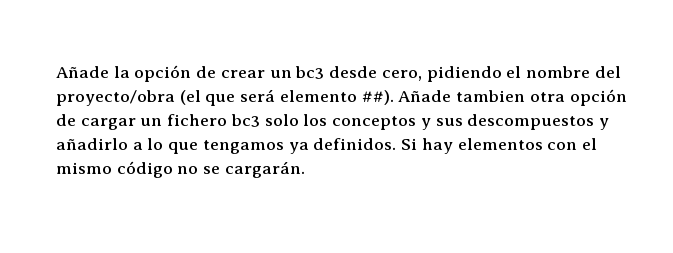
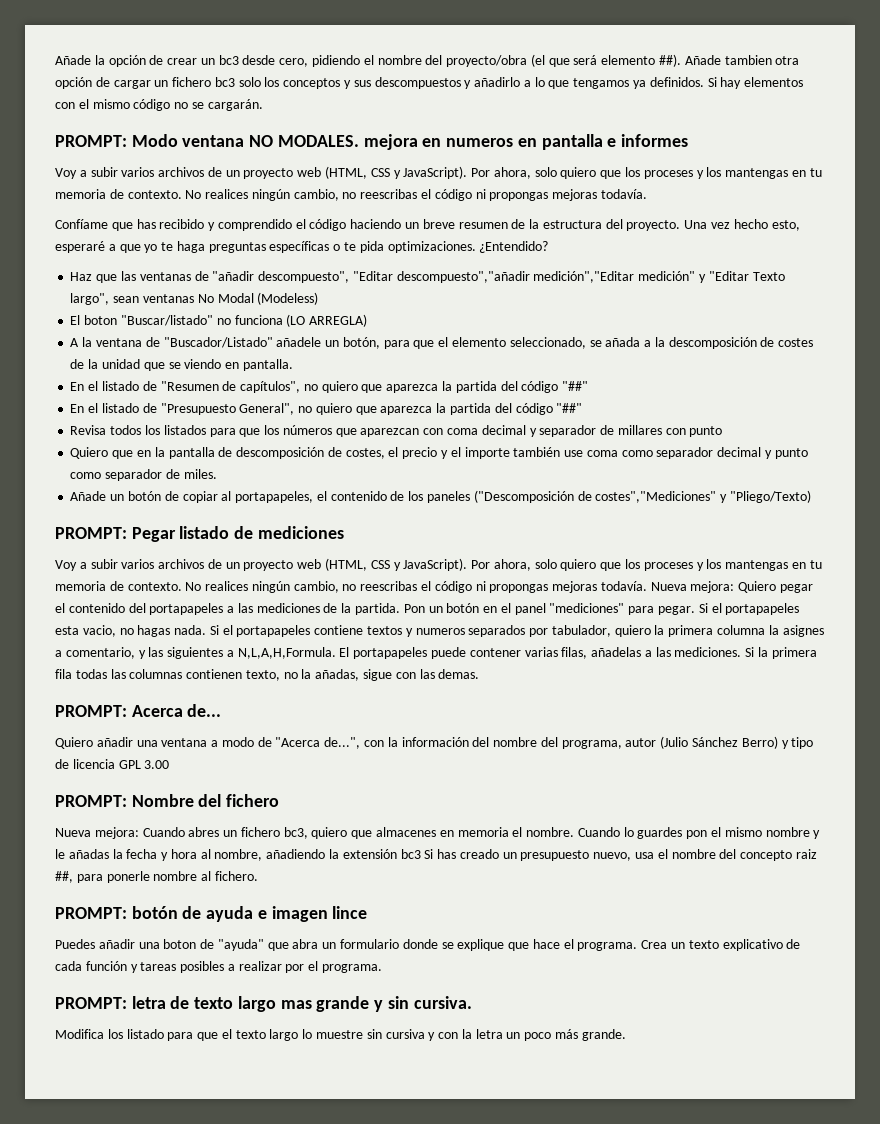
(305, 169) none -> [55,134,688,150] [55,166,822,179] [55,189,647,201] [55,219,800,231] [55,241,549,253] [70,271,785,283] [70,292,319,305] [70,314,368,327] [70,337,814,349] [70,359,293,371] [70,381,589,393] [70,403,583,415] [70,425,723,437] [70,447,808,459] [70,469,217,481] [70,490,811,503] [55,526,344,542] [55,558,822,571] [55,581,814,593] [55,603,800,615] [55,625,824,637] [55,647,817,659] [55,669,480,681] [55,704,222,717] [55,736,814,749] [55,759,170,769] [55,794,280,807] [55,827,821,839] [55,849,817,861] [55,871,258,883] [55,906,368,922] [55,939,801,951] [55,961,383,973] [55,996,472,1012] [55,1029,626,1041] // PROMPT: Modo ventana NO MODALES. mejora en numeros en pantalla e informes // Voy a subir varios archivos de un proyecto web (HTML, CSS y JavaScript). Por ahora, solo quiero que los proceses y los mantengas en tu memoria de contexto. No realices ningún cambio, no reescribas el código ni propongas mejoras todavía. // Confíame que has recibido y comprendido el código haciendo un breve resumen de la estructura del proyecto. Una vez hecho esto, esperaré a que yo te haga preguntas específicas o te pida optimizaciones. ¿Entendido? // Haz que las ventanas de "añadir descompuesto", "Editar descompuesto","añadir medición","Editar medición" y "Editar Texto largo", sean ventanas No Modal (Modeless) // El boton "Buscar/listado" no funciona (LO ARREGLA) // A la ventana de "Buscador/Listado" añadele un botón, para que el elemento seleccionado, se añada a la descomposición de costes de la unidad que se viendo en pantalla. // En el listado de "Resumen de capítulos", no quiero que aparezca la partida del código "##" // En el listado de "Presupuesto General", no quiero que aparezca la partida del código "##" // Revisa todos los listados para que los números que aparezcan con coma decimal y separador de millares con punto // Quiero que en la pantalla de descomposición de costes, el precio y el importe también use coma como separador decimal y punto como separador de miles. // Añade un botón de copiar al portapapeles, el contenido de los paneles ("Descomposición de costes","Mediciones" y "Pliego/Texto) // PROMPT: Pegar listado de mediciones // Voy a subir varios archivos de un proyecto web (HTML, CSS y JavaScript). Por ahora, solo quiero que los proceses y los mantengas en tu memoria de contexto. No realices ningún cambio, no reescribas el código ni propongas mejoras todavía. Nueva mejora: Quiero pegar el contenido del portapapeles a las mediciones de la partida. Pon un botón en el panel "mediciones" para pegar. Si el portapapeles esta vacio, no hagas nada. Si el portapapeles contiene textos y numeros separados por tabulador, quiero la primera columna la asignes a comentario, y las siguientes a N,L,A,H,Formula. El portapapeles puede contener varias filas, añadelas a las mediciones. Si la primera fila todas las columnas contienen texto, no la añadas, sigue con las demas. // PROMPT: Acerca de... // Quiero añadir una ventana a modo de "Acerca de...", con la información del nombre del programa, autor (Julio Sánchez Berro) y tipo de licencia GPL 3.00 // PROMPT: Nombre del fichero // Nueva mejora: Cuando abres un fichero bc3, quiero que almacenes en memoria el nombre. Cuando lo guardes pon el mismo nombre y le añadas la fecha y hora al nombre, añadiendo la extensión bc3 Si has creado un presupuesto nuevo, usa el nombre del concepto raiz ##, para ponerle nombre al fichero. // PROMPT: botón de ayuda e imagen lince // Puedes añadir una boton de "ayuda" que abra un formulario donde se explique que hace el programa. Crea un texto explicativo de cada función y tareas posibles a realizar por el programa. // PROMPT: letra de texto largo mas grande y sin cursiva. // Modifica los listado para que el texto largo lo muestre sin cursiva y con la letra un poco más grande.

